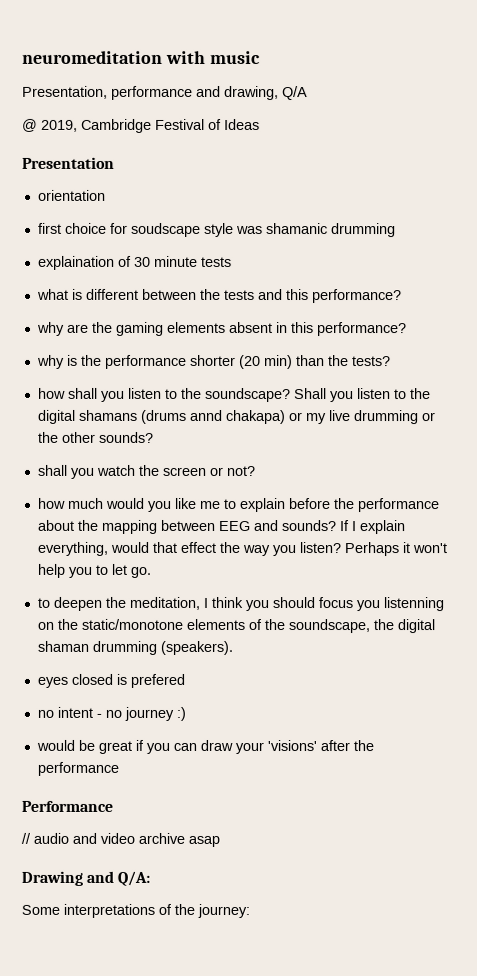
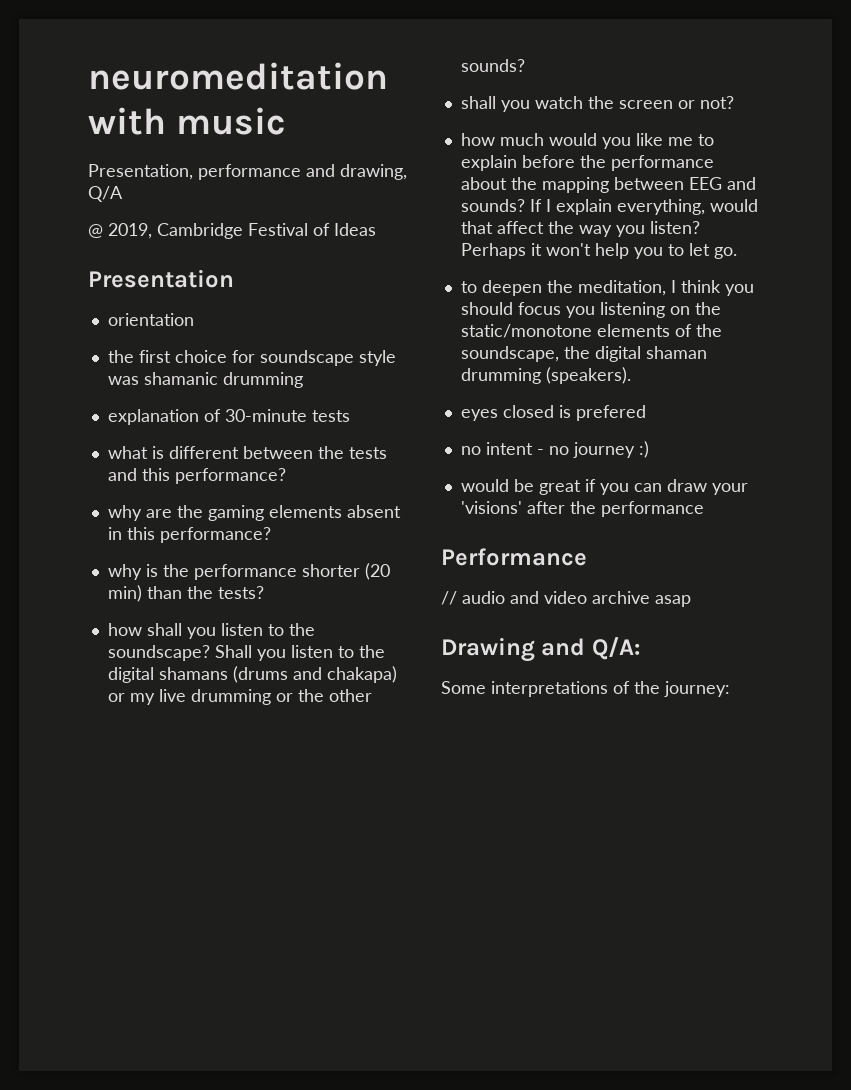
(106, 195) none -> [107,350,134,363] the
[130,222,201,237] soudscape -> [259,350,354,366] soundscape
[37,255,198,270] explaination of 30 minute -> [107,409,307,425] explanation of 30-minute
[189,409,223,421] annd -> [292,667,322,680] and
[179,541,216,553] effect -> [496,221,544,234] affect
[382,597,444,612] listenning -> [599,302,665,318] listening

